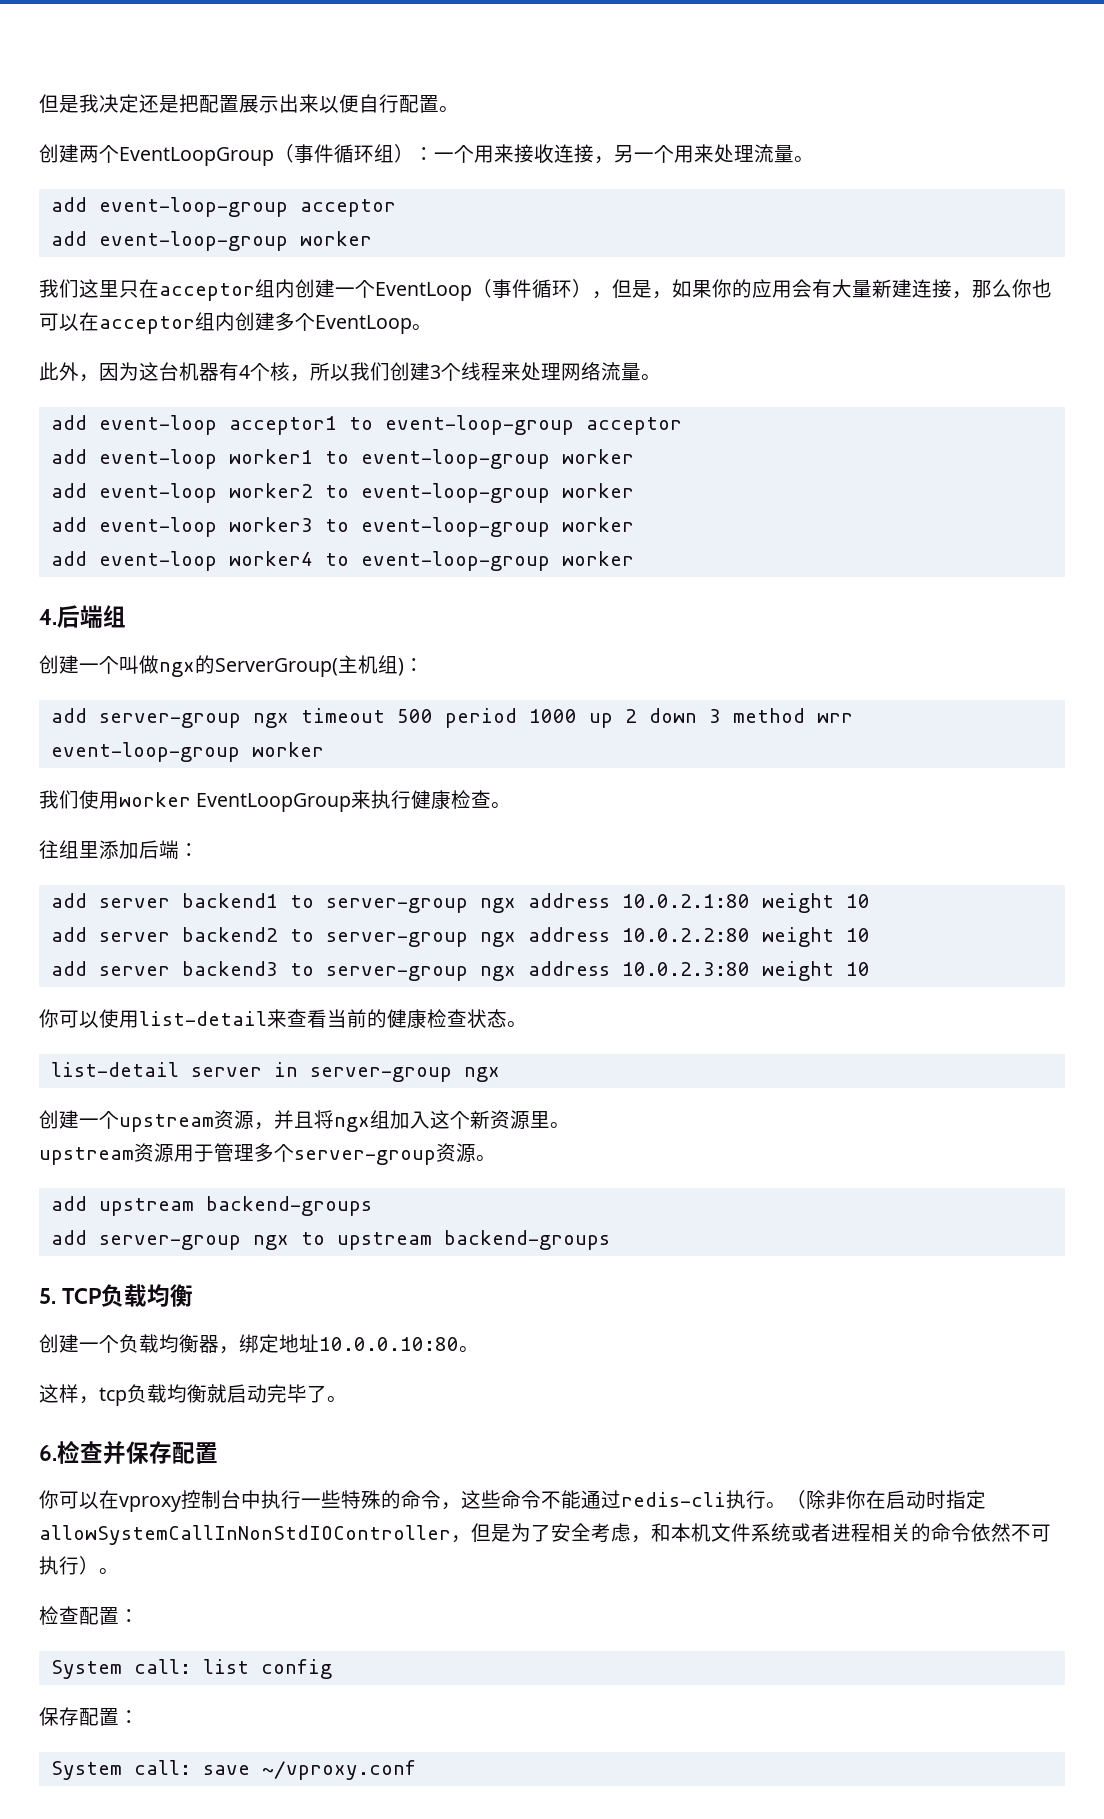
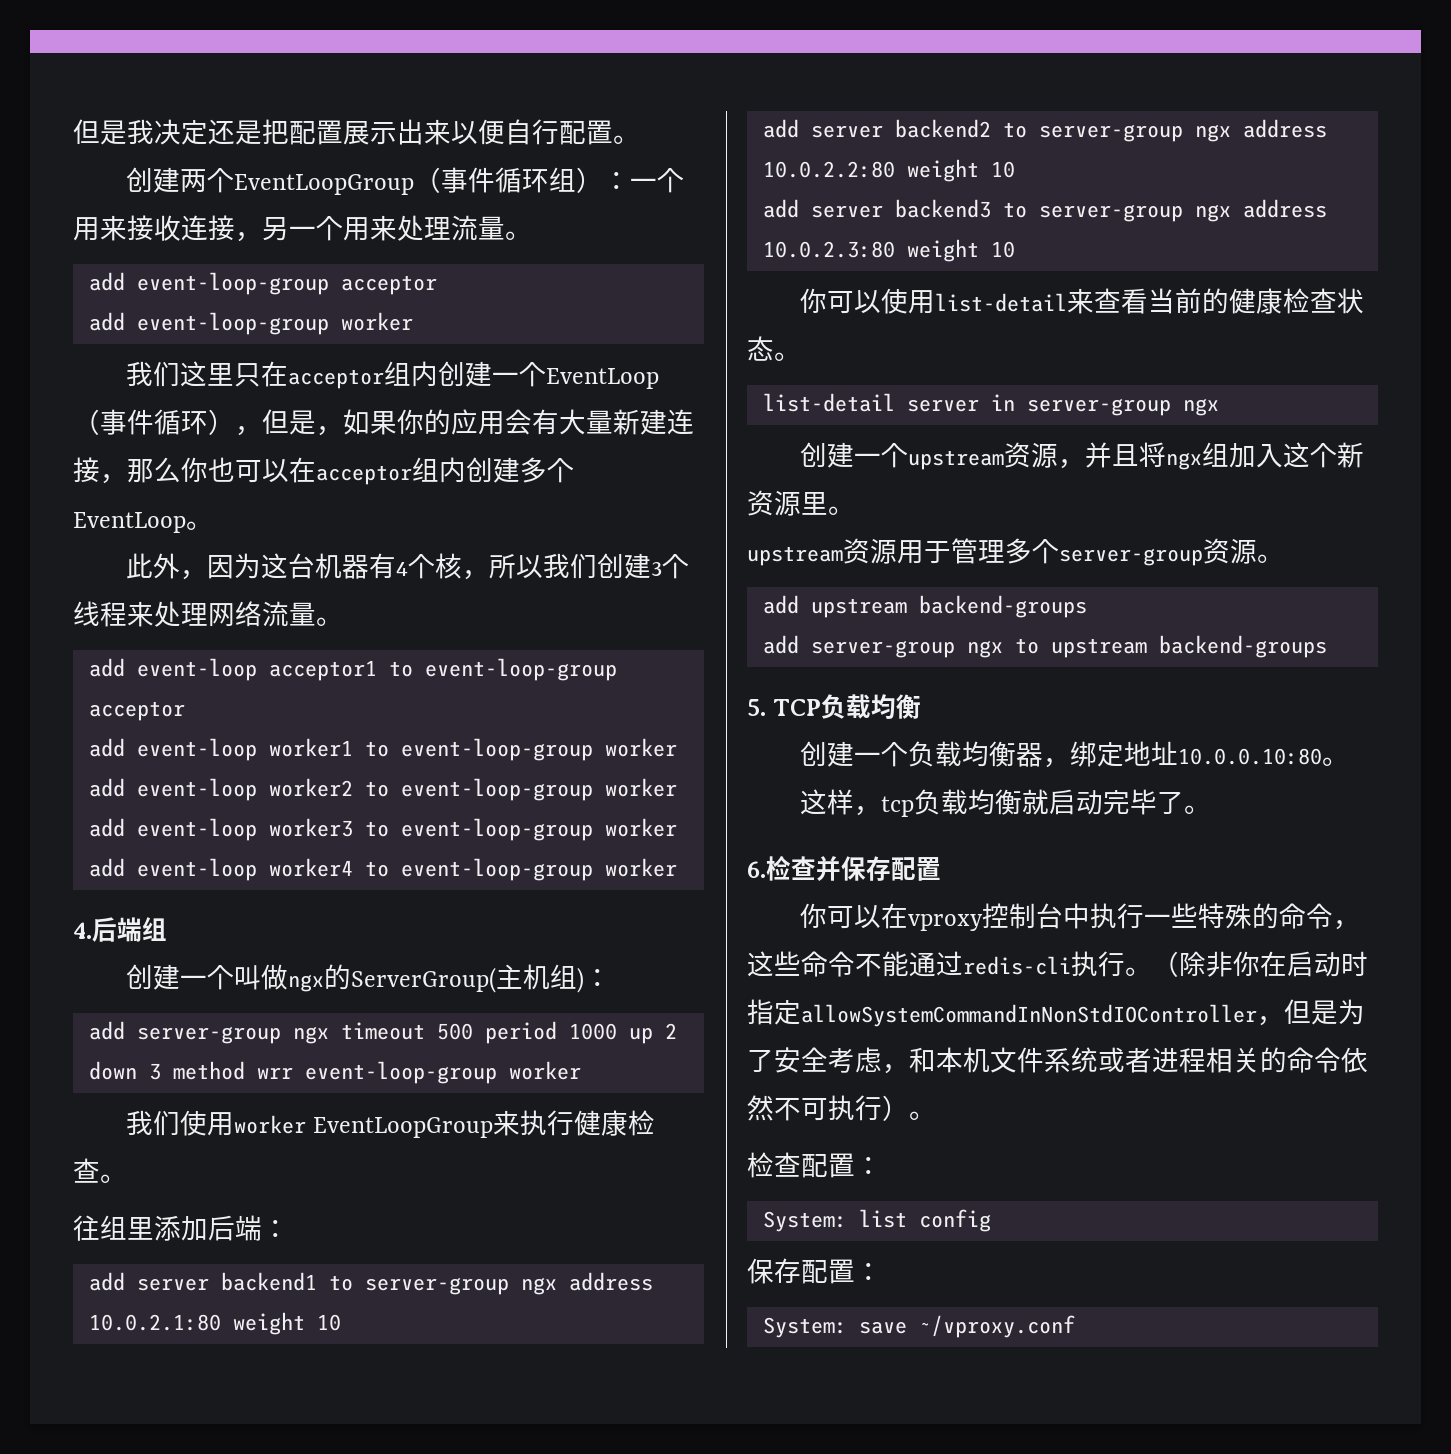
[39,1525,451,1545] allowSystemCallInNonStdIOController -> [801,1004,1257,1027] allowSystemCommandInNonStdIOController
[50,1659,191,1679] System call: -> [762,1211,847,1232] System:
[50,1760,191,1780] System call: -> [762,1317,847,1338] System:

